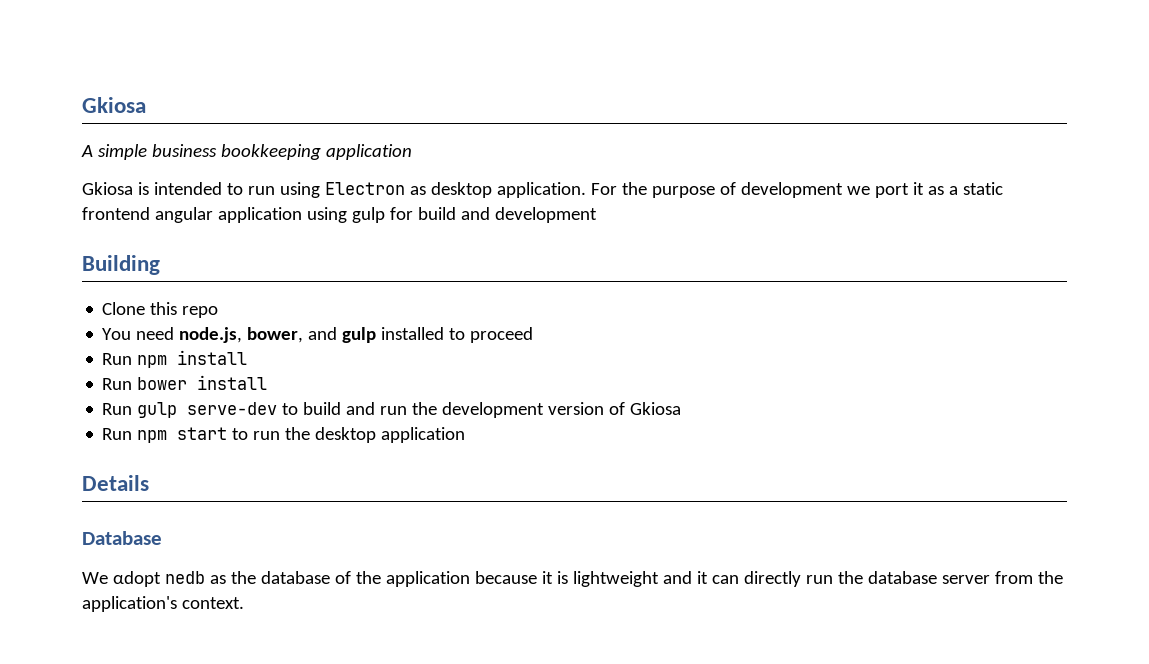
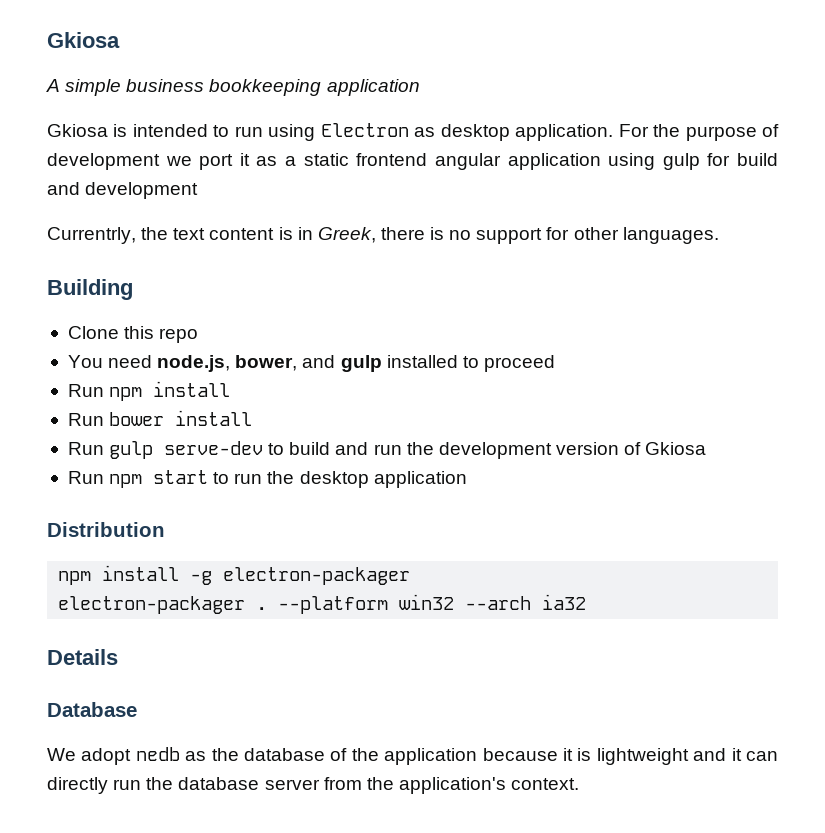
(597, 215) none -> [47,227,719,244] // Currentrly, the text content is in Greek, there is no support for other languages.
(466, 435) none -> [47,522,165,537] [58,565,411,585] [58,594,587,614] // Distribution // npm install -g electron-packager // electron-packager . --platform win32 --arch ia32
[112,571,161,587] αdopt -> [81,748,132,765] adopt

